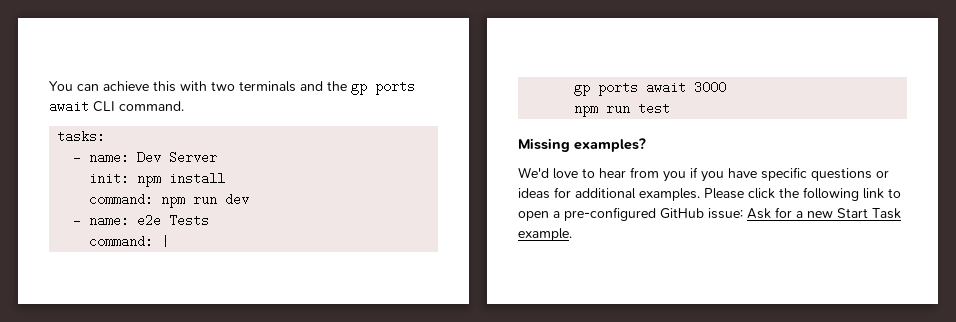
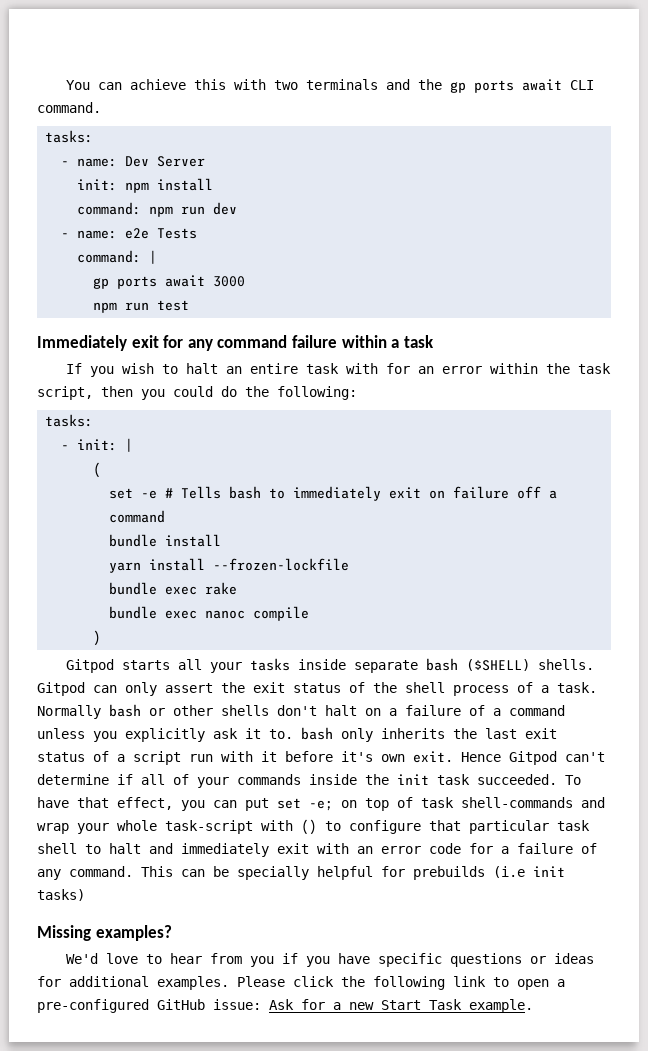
(671, 108) none -> [37,335,434,351] [66,363,612,377] [37,386,357,400] [45,414,94,427] [61,438,134,452] [93,462,102,478] [109,486,558,501] [109,510,166,523] [109,534,222,547] [109,558,350,573] [109,582,238,595] [109,606,310,621] [93,630,102,646] [66,658,595,673] [37,682,597,696] [37,704,565,719] [37,727,557,742] [37,751,605,765] [37,774,581,788] [37,797,605,811] [37,819,590,835] [37,843,597,857] [37,866,565,880] [37,889,85,901] // Immediately exit for any command failure within a task // If you wish to halt an entire task with for an error within the task script, then you could do the following: // tasks: // - init: | // ( // set -e # Tells bash to immediately exit on failure off a command // bundle install // yarn install --frozen-lockfile // bundle exec rake // bundle exec nanoc compile // ) // Gitpod starts all your tasks inside separate bash ($SHELL) shells. Gitpod can only assert the exit status of the shell process of a task. Normally bash or other shells don't halt on a failure of a command unless you explicitly ask it to. bash only inherits the last exit status of a script run with it before it's own exit. Hence Gitpod can't determine if all of your commands inside the init task succeeded. To have that effect, you can put set -e; on top of task shell-commands and wrap your whole task-script with () to configure that particular task shell to halt and immediately exit with an error code for a failure of any command. This can be specially helpful for prebuilds (i.e init tasks)

